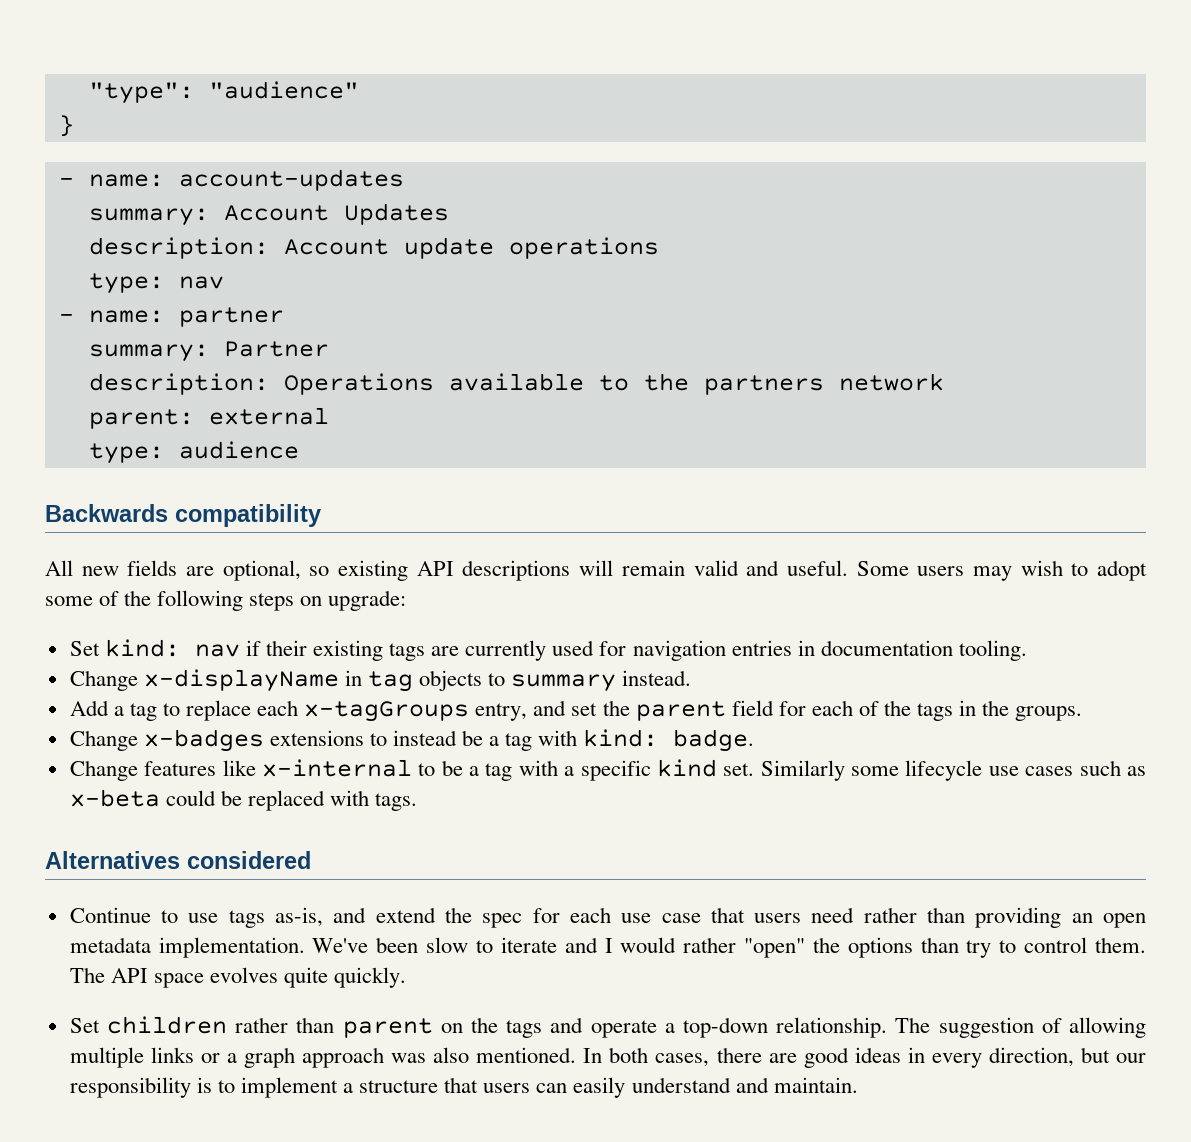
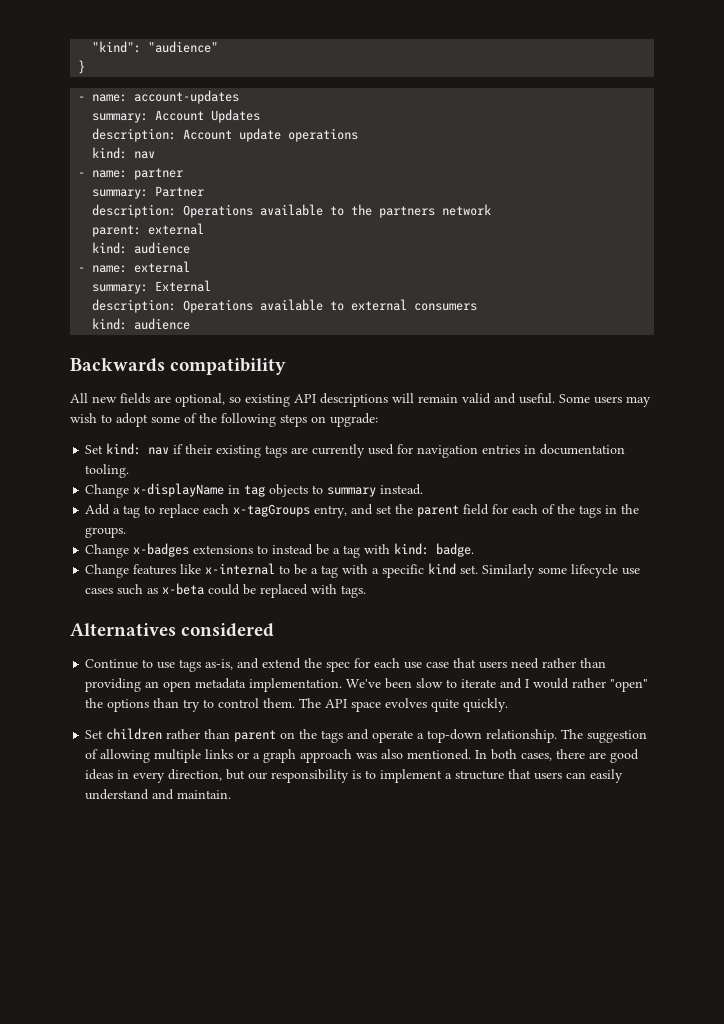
[88,82,194,104] "type": -> [92,41,142,53] "kind":
[88,273,164,294] type: -> [92,147,128,159] kind:
[88,443,164,464] type: -> [92,242,191,254] [78,261,191,273] [92,280,212,294] [92,299,478,313] [92,318,128,330] kind: audience // - name: external // summary: External // description: Operations available to external consumers // kind:

